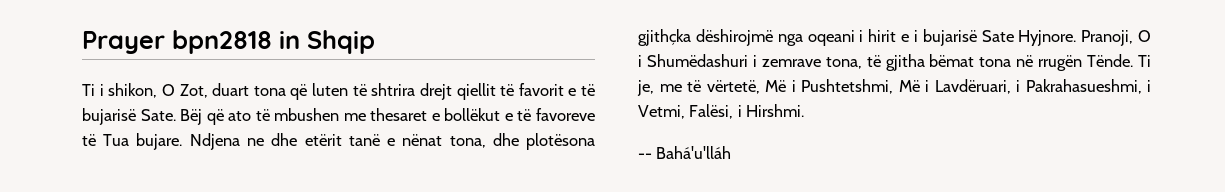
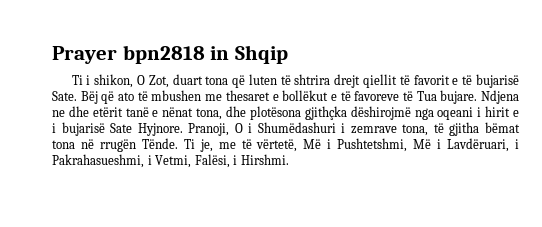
[638,146,732,159] // -- Bahá'u'lláh -> (289, 159) none

